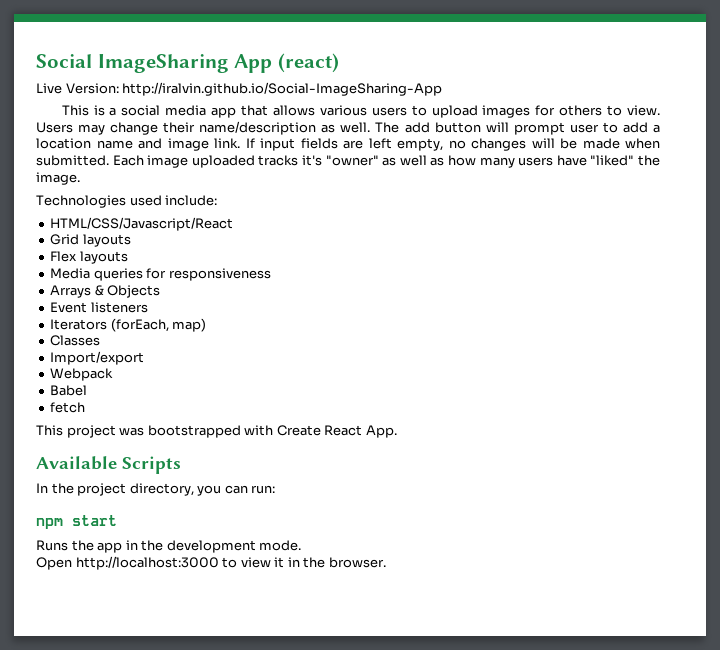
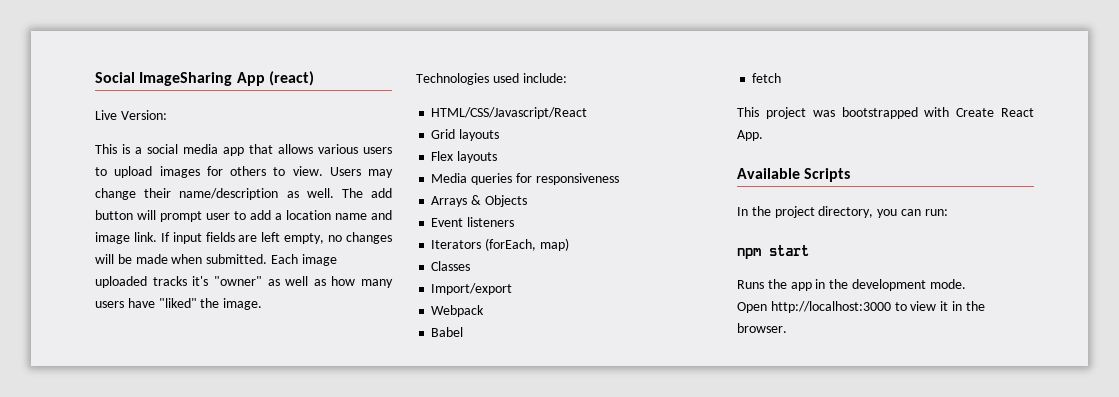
[122,82,443,96] http://iralvin.github.io/Social-ImageSharing-App -> (167, 115) none

